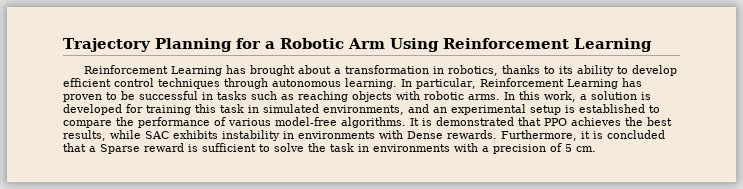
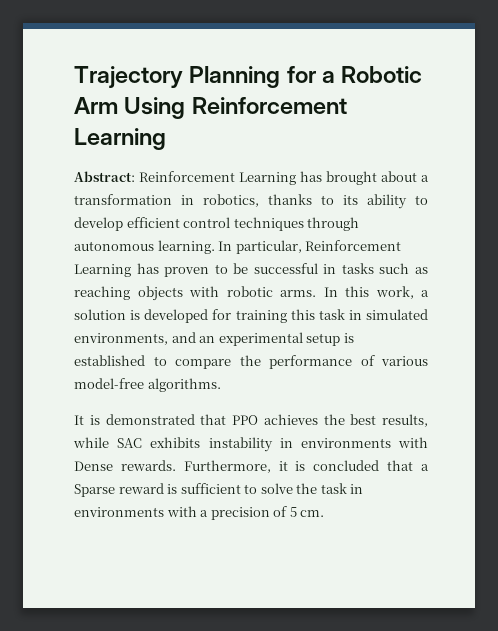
(652, 45) none -> [74,171,135,182] Abstract:
(406, 122) none -> (221, 385) //

